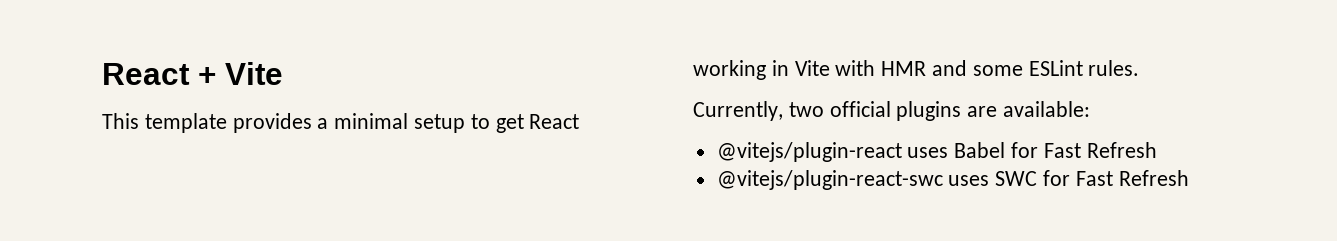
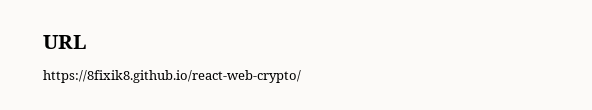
[102,62,283,85] [102,113,580,133] [693,60,1140,80] [693,101,1091,121] [716,142,1157,162] [716,170,1189,190] React + Vite // This template provides a minimal setup to get React working in Vite with HMR and some ESLint rules. // Currently, two official plugins are available: // @vitejs/plugin-react uses Babel for Fast Refresh // @vitejs/plugin-react-swc uses SWC for Fast Refresh -> [43,35,86,49] [43,70,301,83] URL // https://8fixik8.github.io/react-web-crypto/

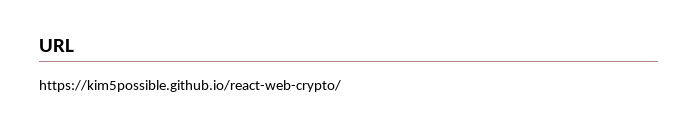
[43,70,301,83] https://8fixik8.github.io/react-web-crypto/ -> [39,80,341,92] https://kim5possible.github.io/react-web-crypto/

